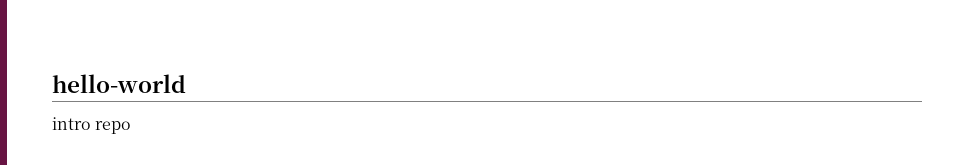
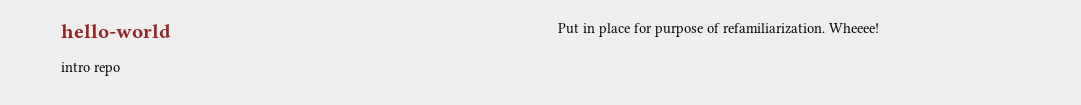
(132, 127) none -> [558,23,879,37] // Put in place for purpose of refamiliarization. Wheeee!

